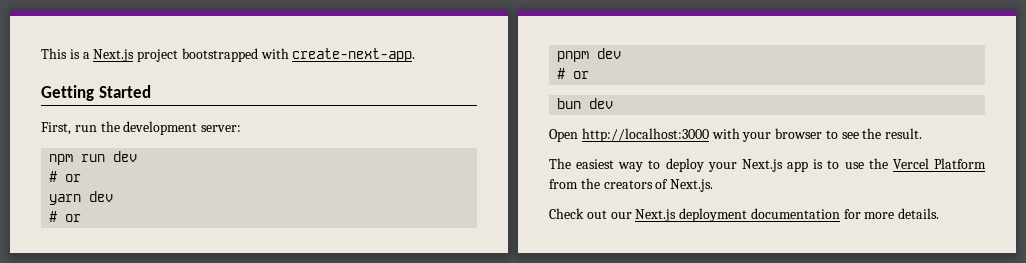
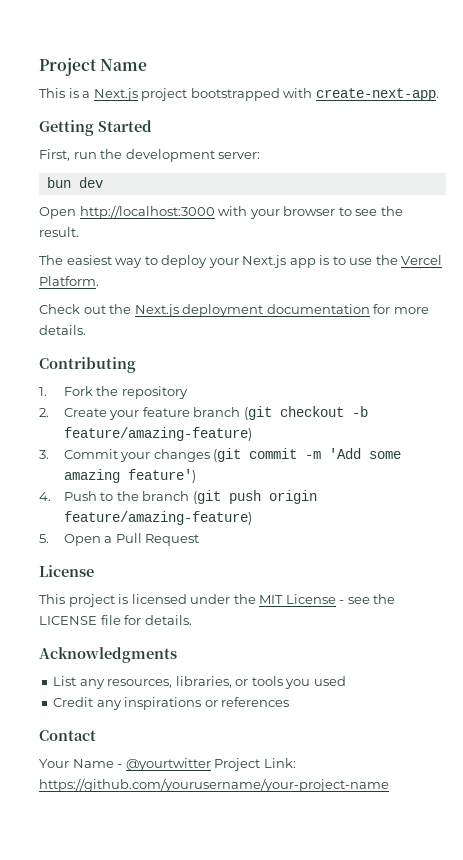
(41, 53) none -> [39,58,148,76] Project Name //
[49,151,138,165] [49,171,82,182] [49,191,114,205] [49,211,82,222] [557,48,622,62] [557,68,590,79] // npm run dev // # or // yarn dev // # or // pnpm dev // # or -> (261, 155) none
[933,158,986,169] [549,178,714,192] Platform from the creators of Next.js. -> [39,276,99,286] Platform.
[610,212,632,219] our -> [109,304,132,314] the
(940, 213) none -> [39,357,136,373] [39,386,188,399] [39,406,368,420] [63,427,252,441] [39,448,402,462] [63,469,196,483] [39,490,317,504] [63,511,252,525] [39,533,200,546] [39,565,94,577] [39,594,396,607] [39,615,192,625] [39,647,177,663] [53,676,346,689] [53,697,290,710] [39,730,96,741] [39,758,296,771] [39,778,389,792] // Contributing // 1. Fork the repository // 2. Create your feature branch (git checkout -b feature/amazing-feature) // 3. Commit your changes (git commit -m 'Add some amazing feature') // 4. Push to the branch (git push origin feature/amazing-feature) // 5. Open a Pull Request // License // This project is licensed under the MIT License - see the LICENSE file for details. // Acknowledgments // List any resources, libraries, or tools you used // Credit any inspirations or references // Contact // Your Name - @yourtwitter Project Link: https://github.com/yourusername/your-project-name

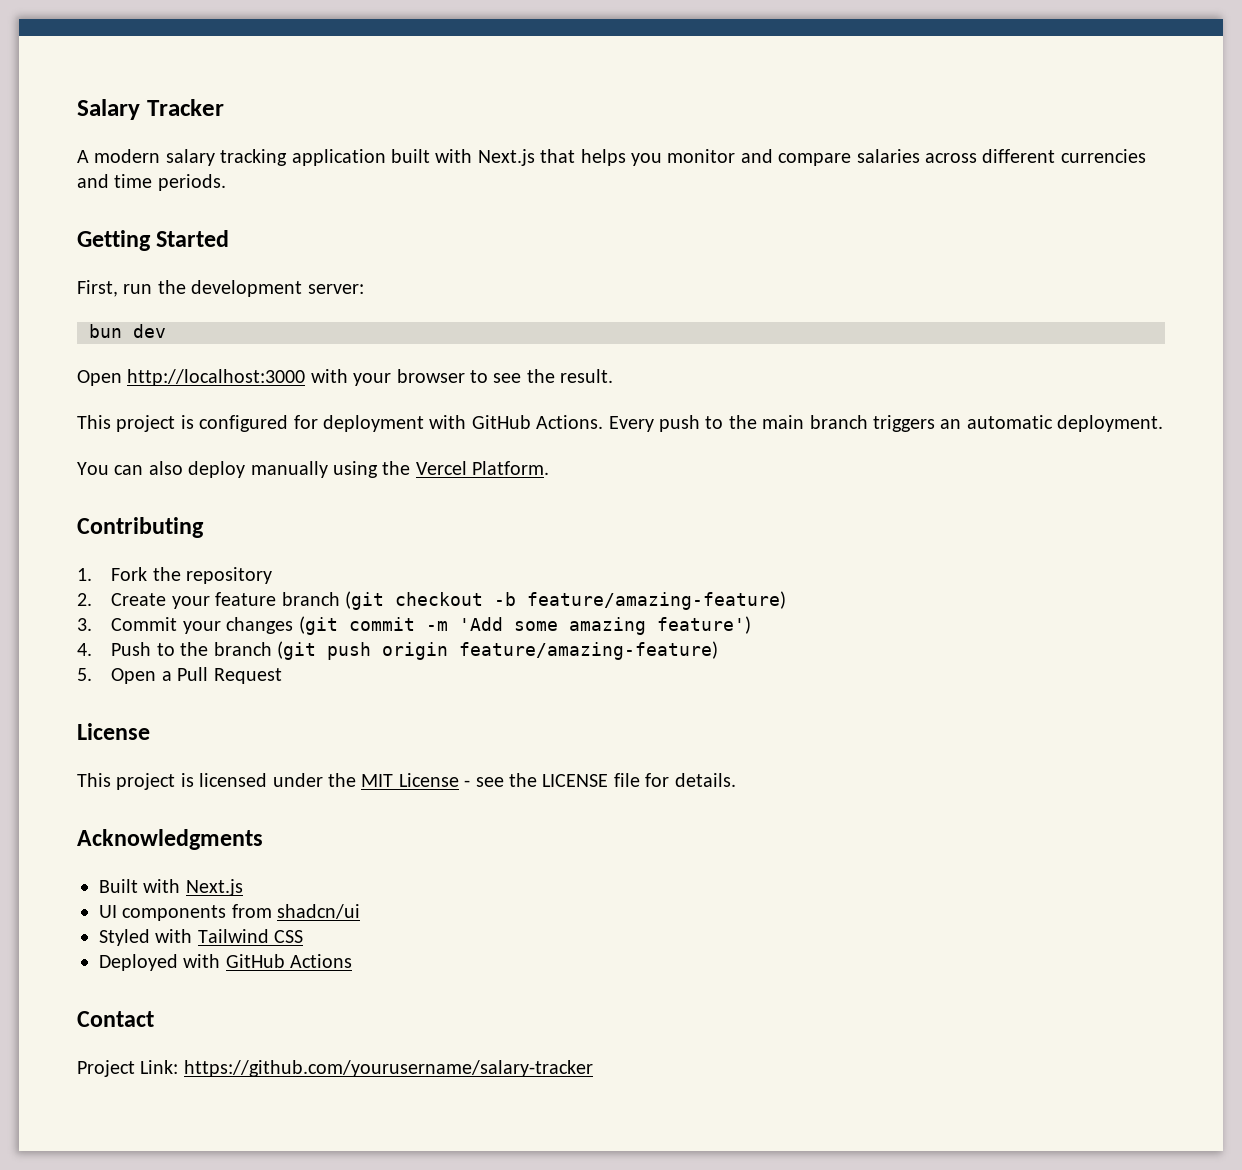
[39,58,148,76] [39,88,439,101] Project Name // This is a Next.js project bootstrapped with create-next-app. -> [77,99,224,120] [77,149,1146,166] [77,174,226,191] Salary Tracker // A modern salary tracking application built with Next.js that helps you monitor and compare salaries across different currencies and time periods.
[39,255,443,268] [39,276,99,286] [39,304,429,317] [39,325,86,335] The easiest way to deploy your Next.js app is to use the Vercel Platform. // Check out the Next.js deployment documentation for more details. -> [77,415,1164,432] [77,461,550,478] This project is configured for deployment with GitHub Actions. Every push to the main branch triggers an automatic deployment. // You can also deploy manually using the Vercel Platform.
[53,676,346,689] [53,697,290,710] [39,730,96,741] [39,758,211,771] List any resources, libraries, or tools you used // Credit any inspirations or references // Contact // Your Name - @yourtwitter -> [99,879,243,896] [99,904,361,921] [99,929,304,946] [99,954,353,971] [77,1011,154,1027] Built with Next.js // UI components from shadcn/ui // Styled with Tailwind CSS // Deployed with GitHub Actions // Contact //
[39,778,389,792] https://github.com/yourusername/your-project-name -> [183,1060,593,1077] https://github.com/yourusername/salary-tracker

